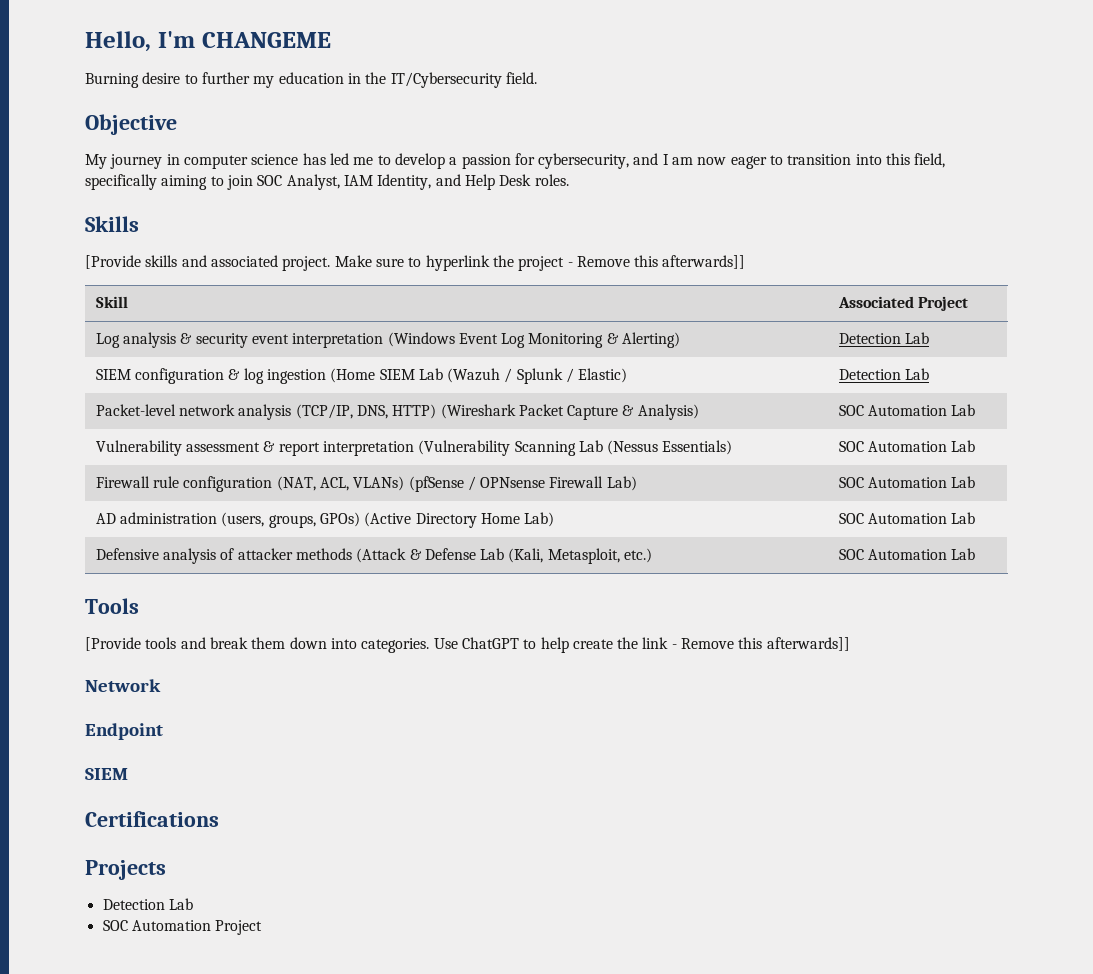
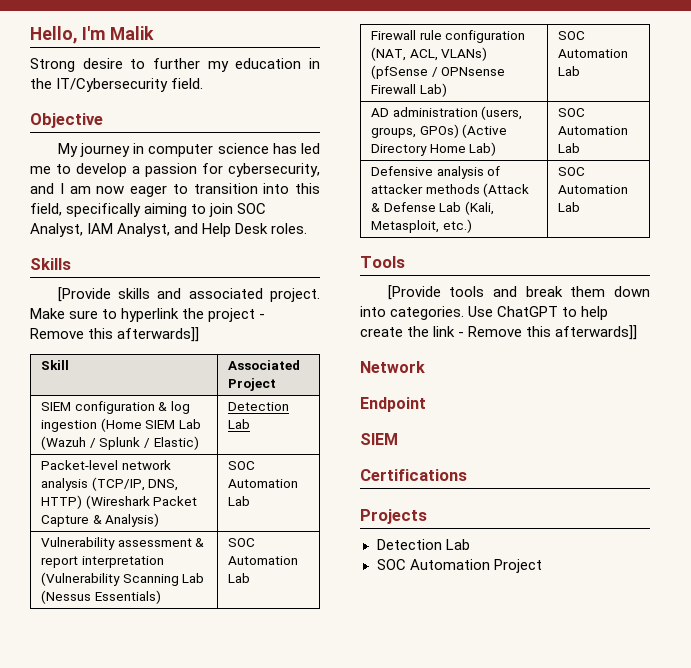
[201,32,331,48] [85,73,139,88] CHANGEME // Burning -> [110,26,155,40] [30,58,75,72] Malik // Strong
[377,174,432,190] Identity, -> [117,223,171,237] Analyst,
[95,332,681,348] [838,332,929,344] // Log analysis & security event interpretation (Windows Event Log Monitoring & Alerting) | Detection Lab -> (277, 384) none

